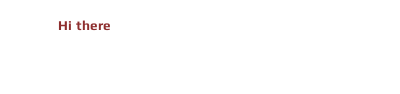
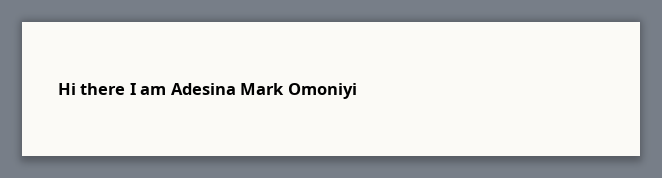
(111, 25) none -> [129,83,357,99] I am Adesina Mark Omoniyi

